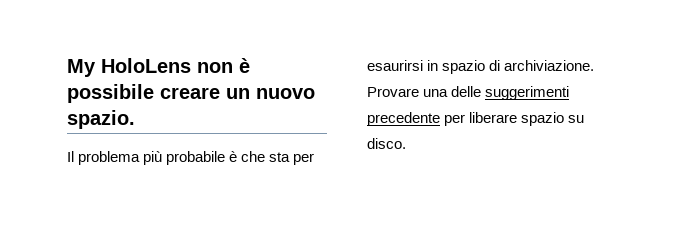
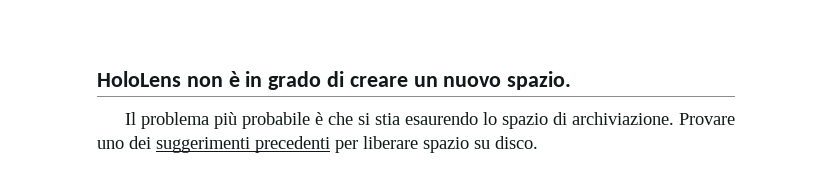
[67,59,96,77] My -> (97, 79) none
[67,84,154,103] possibile -> [245,71,345,90] in grado di
[269,152,315,165] [367,60,595,74] [367,86,570,100] [367,112,440,126] sta per esaurirsi in spazio di archiviazione. Provare una delle suggerimenti precedente -> [357,112,735,129] [97,136,330,153] si stia esaurendo lo spazio di archiviazione. Provare uno dei suggerimenti precedenti

